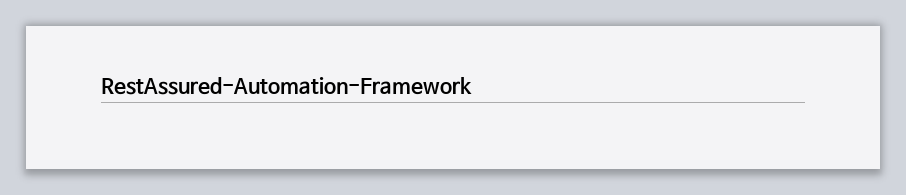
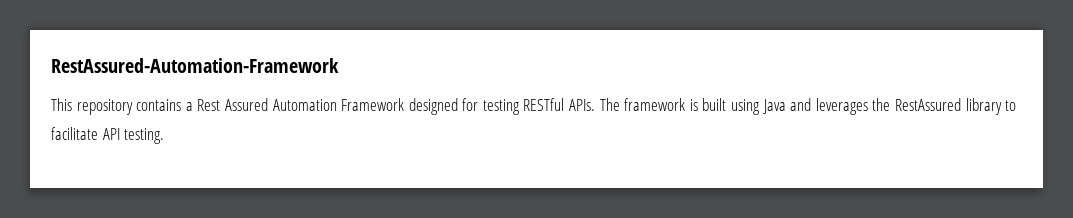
(472, 86) none -> [51,98,1017,115] [51,127,165,144] // This repository contains a Rest Assured Automation Framework designed for testing RESTful APIs. The framework is built using Java and leverages the RestAssured library to facilitate API testing.

